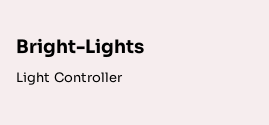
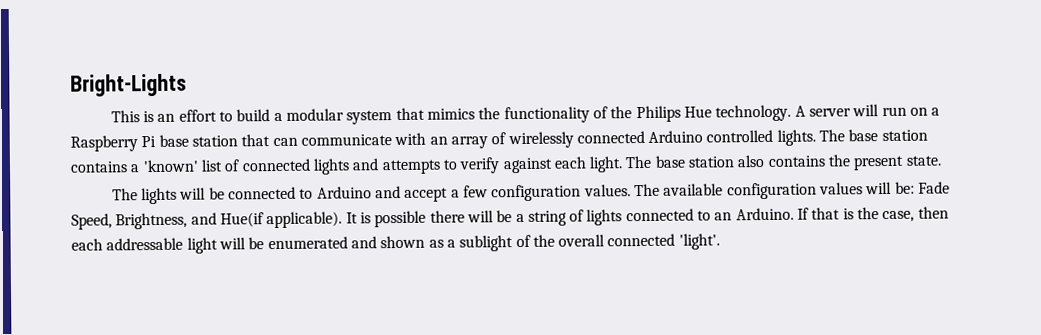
[16,72,123,85] Light Controller -> [110,104,941,125] [70,129,928,152] [70,154,941,175] [111,181,950,205] [71,206,949,230] [71,233,720,254] This is an effort to build a modular system that mimics the functionality of the Philips Hue technology. A server will run on a Raspberry Pi base station that can communicate with an array of wirelessly connected Arduino controlled lights. The base station contains a 'known' list of connected lights and attempts to verify against each light. The base station also contains the present state. // The lights will be connected to Arduino and accept a few configuration values. The available configuration values will be: Fade Speed, Brightness, and Hue(if applicable). It is possible there will be a string of lights connected to an Arduino. If that is the case, then each addressable light will be enumerated and shown as a sublight of the overall connected 'light'.

